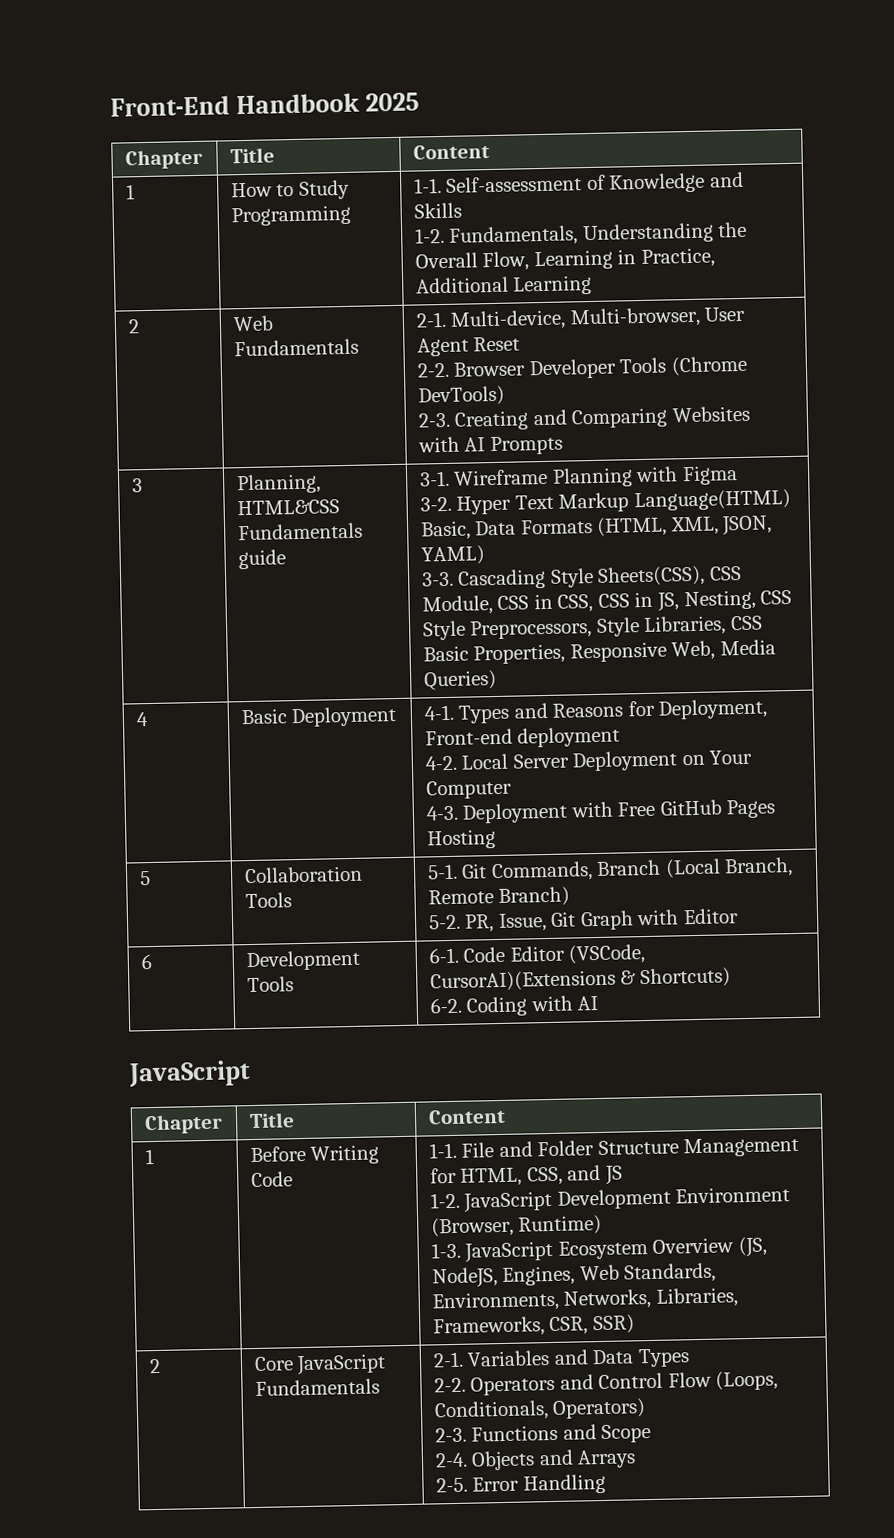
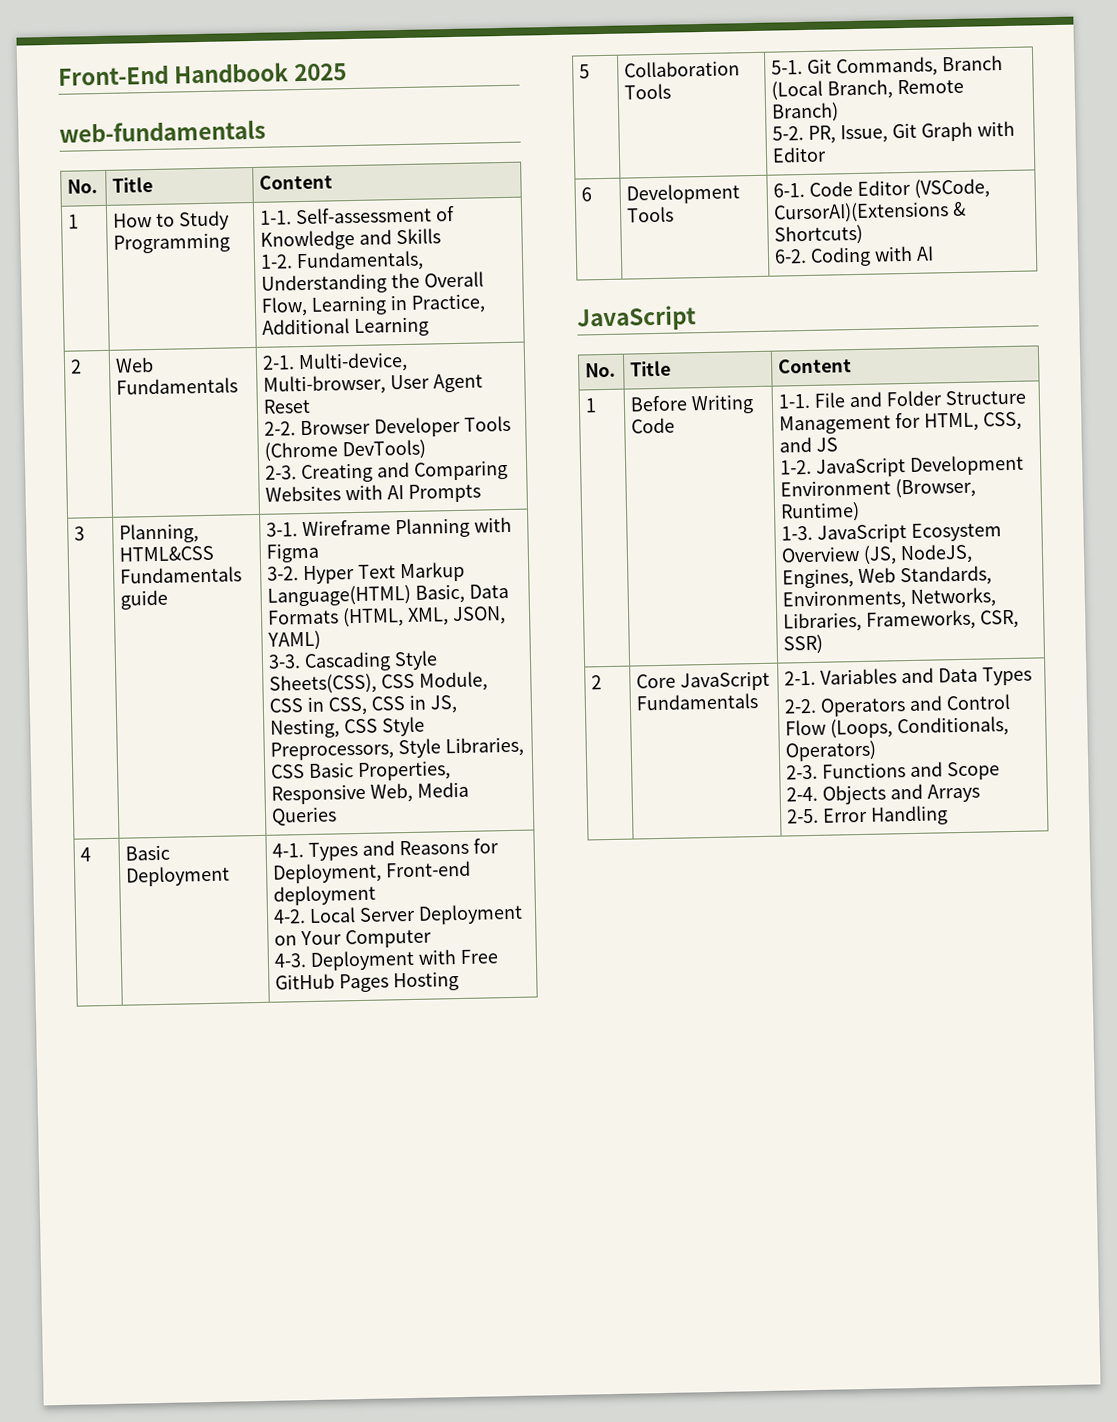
[124,148,203,170] // Chapter -> [59,119,266,143] [67,179,99,194] // web-fundamentals // No.
[423,669,497,691] Queries) -> [271,806,338,826] Queries
[143,1113,223,1135] Chapter -> [585,362,617,378] No.

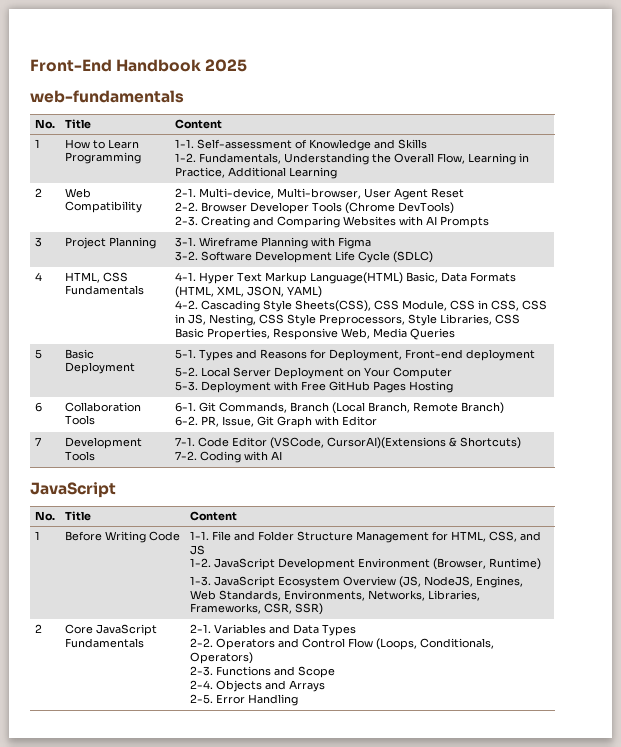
[178,210,231,231] Study -> [107,139,139,149] Learn
[116,377,239,395] Fundamentals -> [64,201,142,213] Compatibility
[119,523,200,544] [119,545,215,562] [120,566,243,584] [120,589,169,610] Planning, HTML&CSS Fundamentals guide -> [64,237,156,249] Project Planning
(300, 573) none -> [200,251,433,263] [34,272,42,281] [64,272,128,283] [64,285,144,295] [174,272,196,281] Software Development Life Cycle (SDLC) // 4 | HTML, CSS Fundamentals | 4-1.
[268,654,302,669] 3-3. -> [174,300,198,309] 4-2.
[80,847,92,862] 4 -> [34,349,42,359] 5
[272,843,305,858] 4-1. -> [174,349,196,359] 5-1.
[273,909,307,924] 4-2. -> [174,367,198,377] 5-2.
[274,953,308,968] 4-3. -> [174,381,198,391] 5-3.
[579,64,591,79] 5 -> [34,402,42,412] 6
[771,60,804,75] 5-1. -> [174,402,196,412] 6-1.
[772,125,805,141] 5-2. -> [174,416,198,426] 6-2.
[581,187,593,202] 6 -> [34,437,41,446] 7
[773,182,806,198] 6-1. -> [174,437,195,446] 7-1.
[774,248,808,264] 6-2. -> [174,451,197,460] 7-2.

